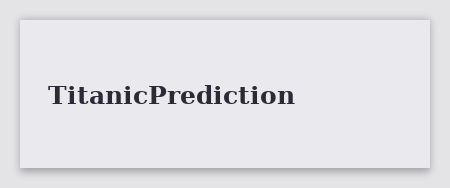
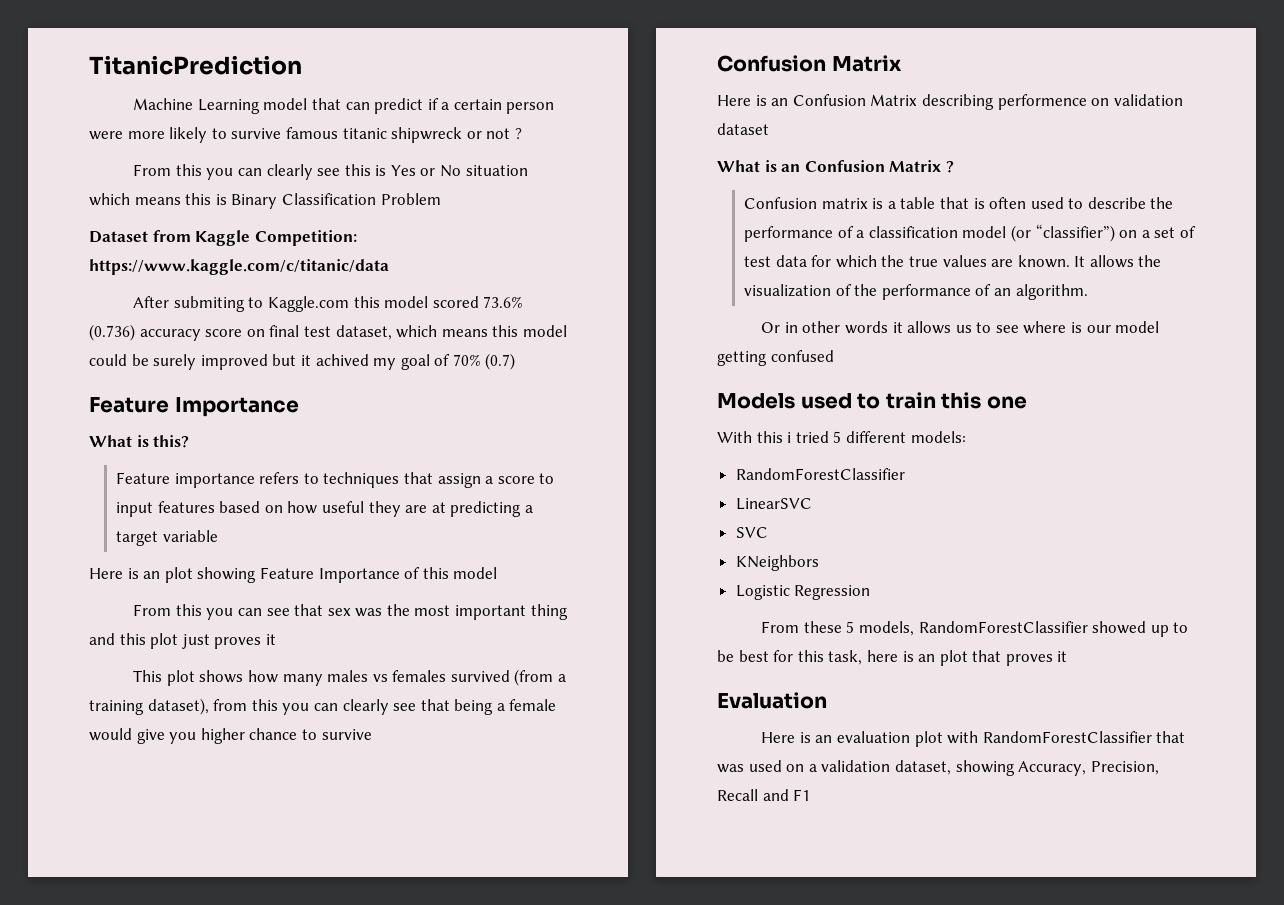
(295, 94) none -> [133,98,555,114] [89,127,522,143] [133,164,528,180] [89,193,441,209] [89,230,357,246] [89,259,389,275] [133,296,524,312] [89,324,567,341] [89,353,516,370] [89,397,299,417] [89,435,190,448] [115,472,555,488] [115,501,533,517] [115,530,218,546] [89,567,498,583] [133,604,568,620] [89,633,276,649] [133,669,567,686] [89,698,557,715] [89,728,372,744] [717,55,902,72] [717,94,1183,110] [717,123,769,135] [717,160,954,173] [743,197,1174,209] [743,224,1196,242] [743,255,1162,268] [743,284,1088,300] [761,321,1160,334] [717,350,834,366] [717,392,1027,409] [717,431,966,443] [735,468,905,480] [735,498,812,510] [735,527,768,538] [735,555,819,571] [735,585,871,600] [761,621,1189,637] [717,650,1068,666] [717,692,827,709] [761,731,1186,747] [717,760,1159,776] [717,789,811,801] // Machine Learning model that can predict if a certain person were more likely to survive famous titanic shipwreck or not ? // From this you can clearly see this is Yes or No situation which means this is Binary Classification Problem // Dataset from Kaggle Competition: https://www.kaggle.com/c/titanic/data // After submiting to Kaggle.com this model scored 73.6% (0.736) accuracy score on final test dataset, which means this model could be surely improved but it achived my goal of 70% (0.7) // Feature Importance // What is this? // Feature importance refers to techniques that assign a score to input features based on how useful they are at predicting a target variable // Here is an plot showing Feature Importance of this model // From this you can see that sex was the most important thing and this plot just proves it // This plot shows how many males vs females survived (from a training dataset), from this you can clearly see that being a female would give you higher chance to survive // Confusion Matrix // Here is an Confusion Matrix describing performence on validation dataset // What is an Confusion Matrix ? // Confusion matrix is a table that is often used to describe the performance of a classification model (or “classifier”) on a set of test data for which the true values are known. It allows the visualization of the performance of an algorithm. // Or in other words it allows us to see where is our model getting confused // Models used to train this one // With this i tried 5 different models: // RandomForestClassifier // LinearSVC // SVC // KNeighbors // Logistic Regression // From these 5 models, RandomForestClassifier showed up to be best for this task, here is an plot that proves it // Evaluation // Here is an evaluation plot with RandomForestClassifier that was used on a validation dataset, showing Accuracy, Precision, Recall and F1

